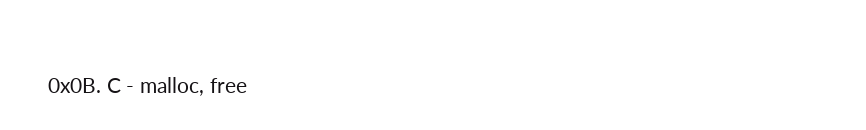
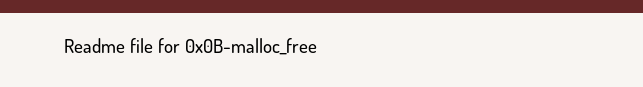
[48,77,247,96] 0x0B. C - malloc, free -> [64,38,318,55] Readme file for 0x0B-malloc_free

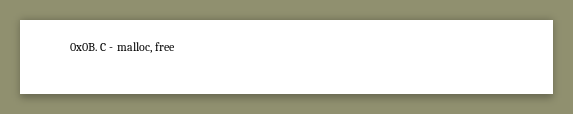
[64,38,318,55] Readme file for 0x0B-malloc_free -> [70,42,175,53] 0x0B. C - malloc, free

